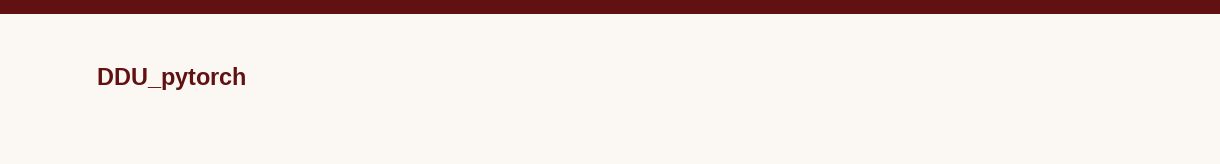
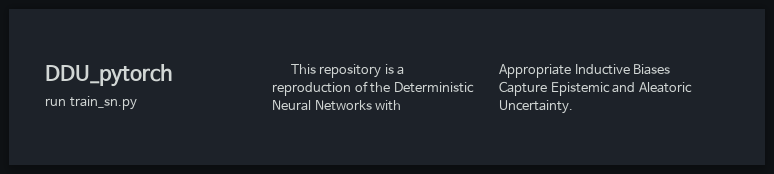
(246, 78) none -> [45,96,137,110] [290,64,405,78] [272,81,474,96] [272,100,402,111] [499,64,671,78] [499,81,692,96] [499,100,573,114] // run train_sn.py // This repository is a reproduction of the Deterministic Neural Networks with Appropriate Inductive Biases Capture Epistemic and Aleatoric Uncertainty.

